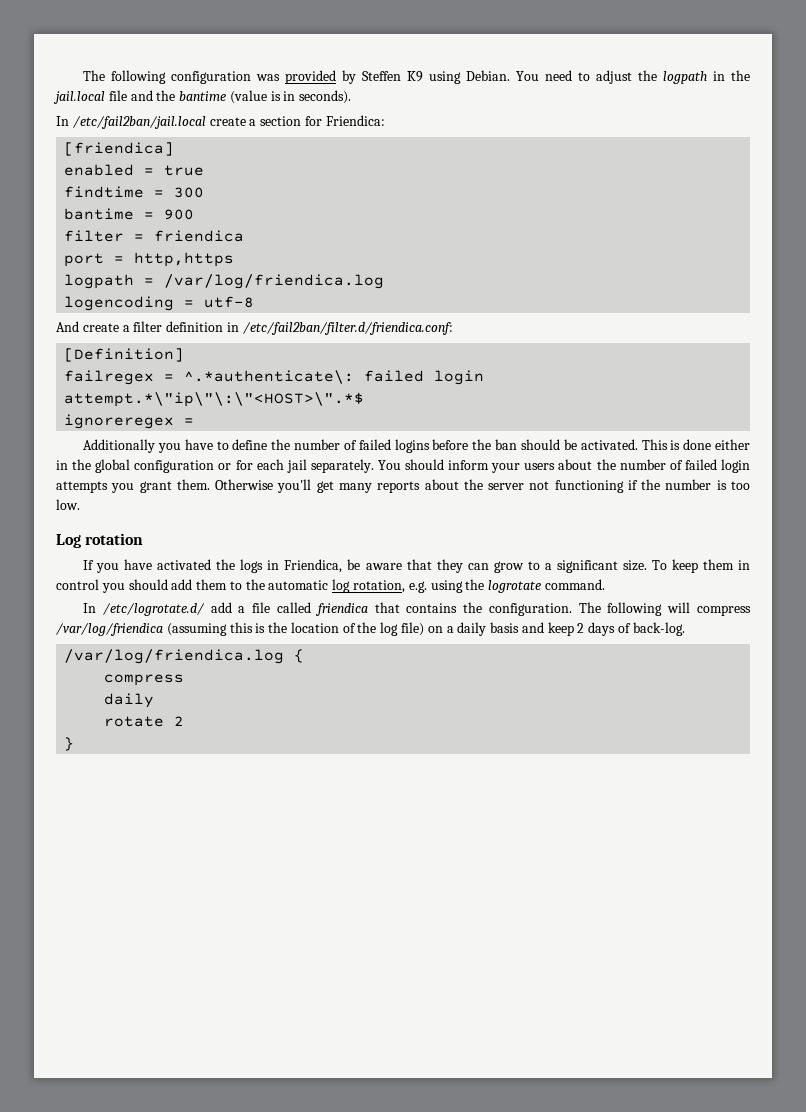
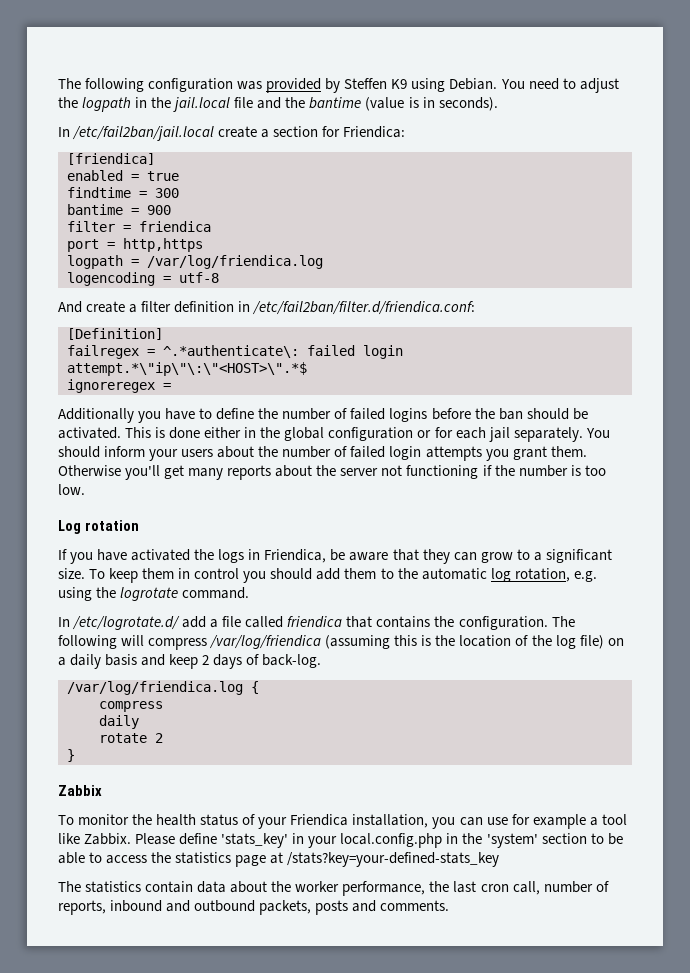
(75, 744) none -> [58,785,102,796] [58,814,627,829] [58,833,623,848] [58,852,500,867] [58,881,609,896] [58,900,450,915] // Zabbix // To monitor the health status of your Friendica installation, you can use for example a tool like Zabbix. Please define 'stats_key' in your local.config.php in the 'system' section to be able to access the statistics page at /stats?key=your-defined-stats_key // The statistics contain data about the worker performance, the last cron call, number of reports, inbound and outbound packets, posts and comments.

